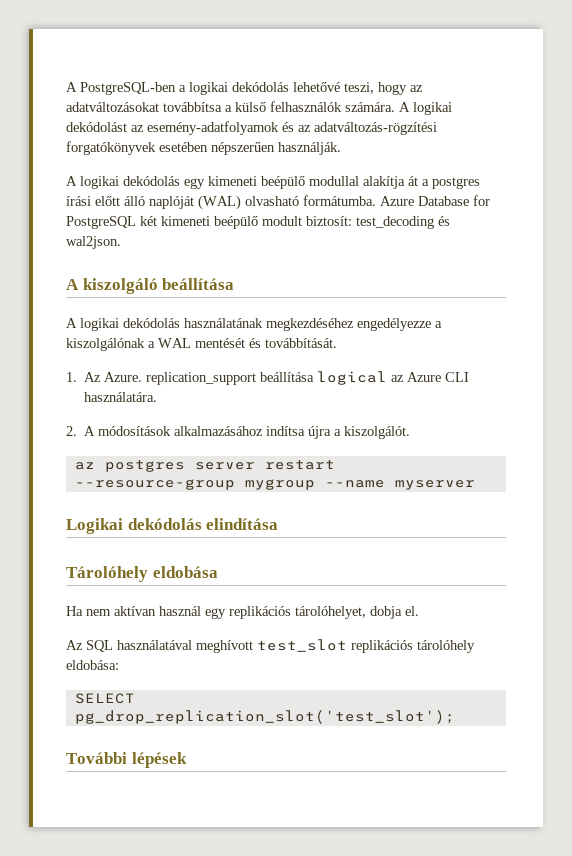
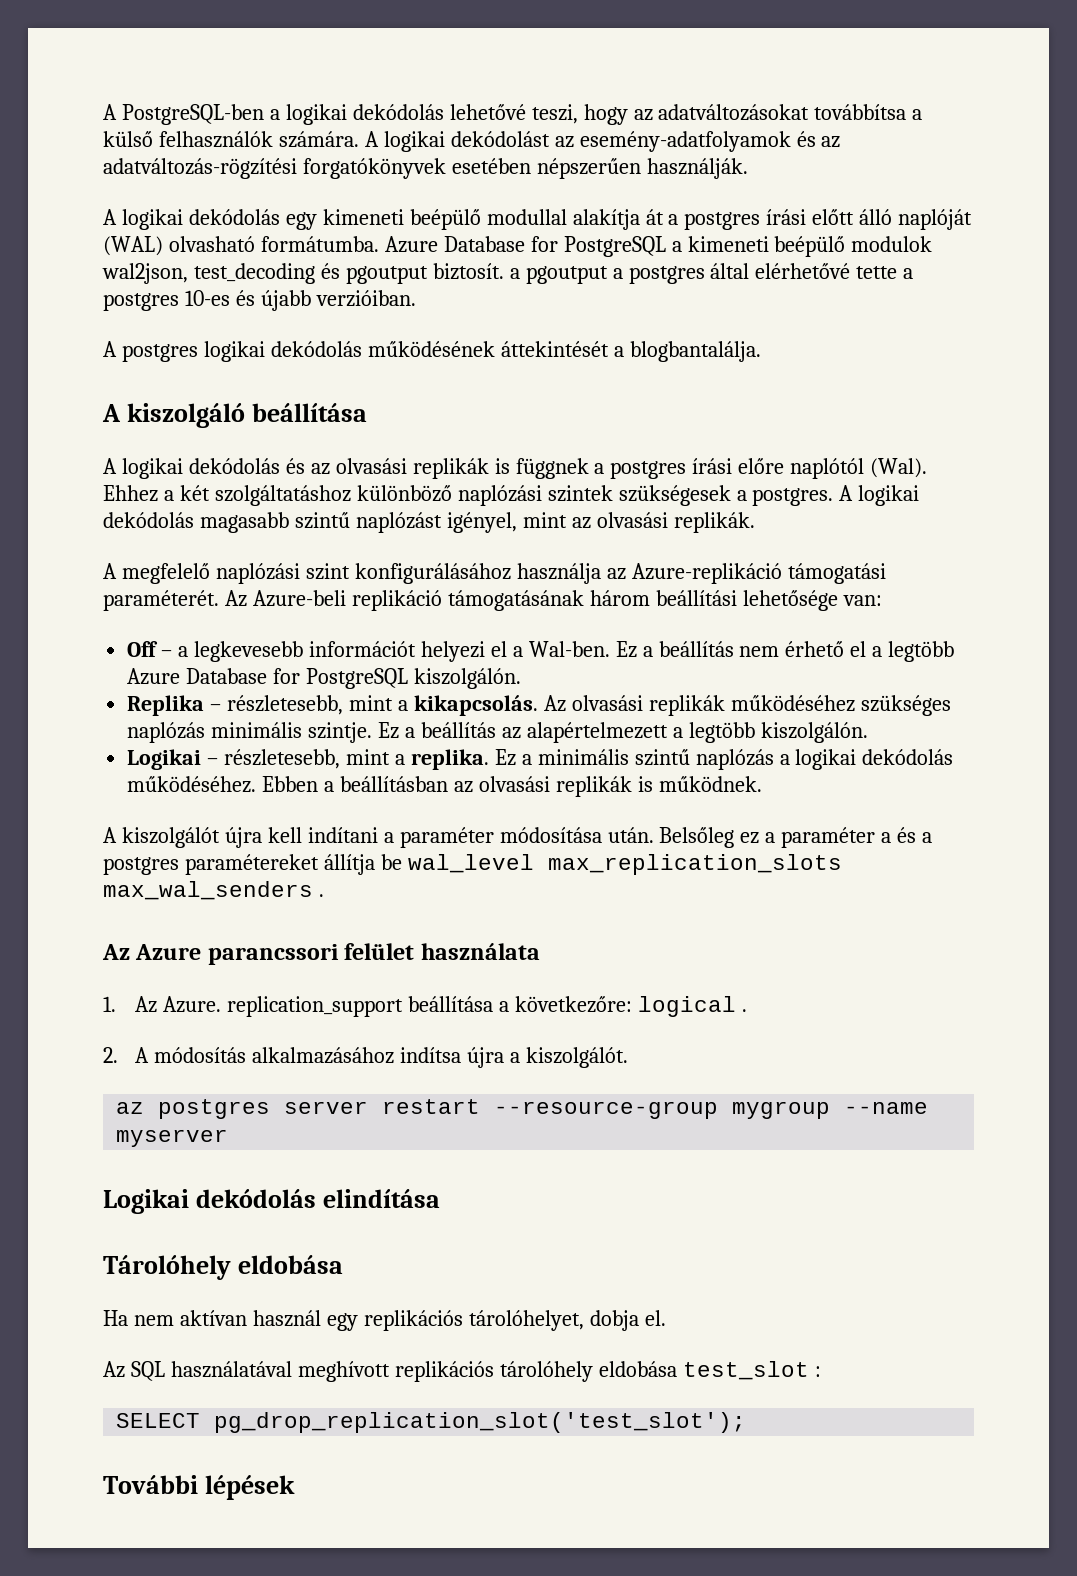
[140,216,450,229] [66,236,121,249] két kimeneti beépülő modult biztosít: test_decoding és wal2json. -> [671,236,933,257] [102,263,914,284] [103,290,416,311] [103,341,761,362] a kimeneti beépülő modulok wal2json, test_decoding és pgoutput biztosít. a pgoutput a postgres által elérhetővé tette a postgres 10-es és újabb verzióiban. // A postgres logikai dekódolás működésének áttekintését a blogbantalálja.
[184,318,442,331] [66,338,337,351] használatának megkezdéséhez engedélyezze a kiszolgálónak a WAL mentését és továbbítását. -> [285,458,928,479] [103,485,920,506] [103,512,755,533] [103,563,886,584] [103,590,882,611] [127,641,955,662] [127,668,521,689] [127,695,951,716] [127,722,868,743] [127,749,954,770] [127,776,762,797] [103,827,933,848] [103,854,842,875] [103,881,324,900] [102,943,540,965] és az olvasási replikák is függnek a postgres írási előre naplótól (Wal). Ehhez a két szolgáltatáshoz különböző naplózási szintek szükségesek a postgres. A logikai dekódolás magasabb szintű naplózást igényel, mint az olvasási replikák. // A megfelelő naplózási szint konfigurálásához használja az Azure-replikáció támogatási paraméterét. Az Azure-beli replikáció támogatásának három beállítási lehetősége van: // Off – a legkevesebb információt helyezi el a Wal-ben. Ez a beállítás nem érhető el a legtöbb Azure Database for PostgreSQL kiszolgálón. // Replika – részletesebb, mint a kikapcsolás. Az olvasási replikák működéséhez szükséges naplózás minimális szintje. Ez a beállítás az alapértelmezett a legtöbb kiszolgálón. // Logikai – részletesebb, mint a replika. Ez a minimális szintű naplózás a logikai dekódolás működéséhez. Ebben a beállításban az olvasási replikák is működnek. // A kiszolgálót újra kell indítani a paraméter módosítása után. Belsőleg ez a paraméter a és a postgres paramétereket állítja be wal_level max_replication_slots max_wal_senders . // Az Azure parancssori felület használata
[317,371,470,385] [84,392,158,402] logical az Azure CLI használatára. -> [499,996,748,1017] a következőre: logical .
[98,426,172,436] módosítások -> [154,1047,247,1063] módosítás
[257,639,347,652] test_slot -> (390, 1371) none
[66,660,119,670] eldobása: -> [598,1361,821,1380] eldobása test_slot :

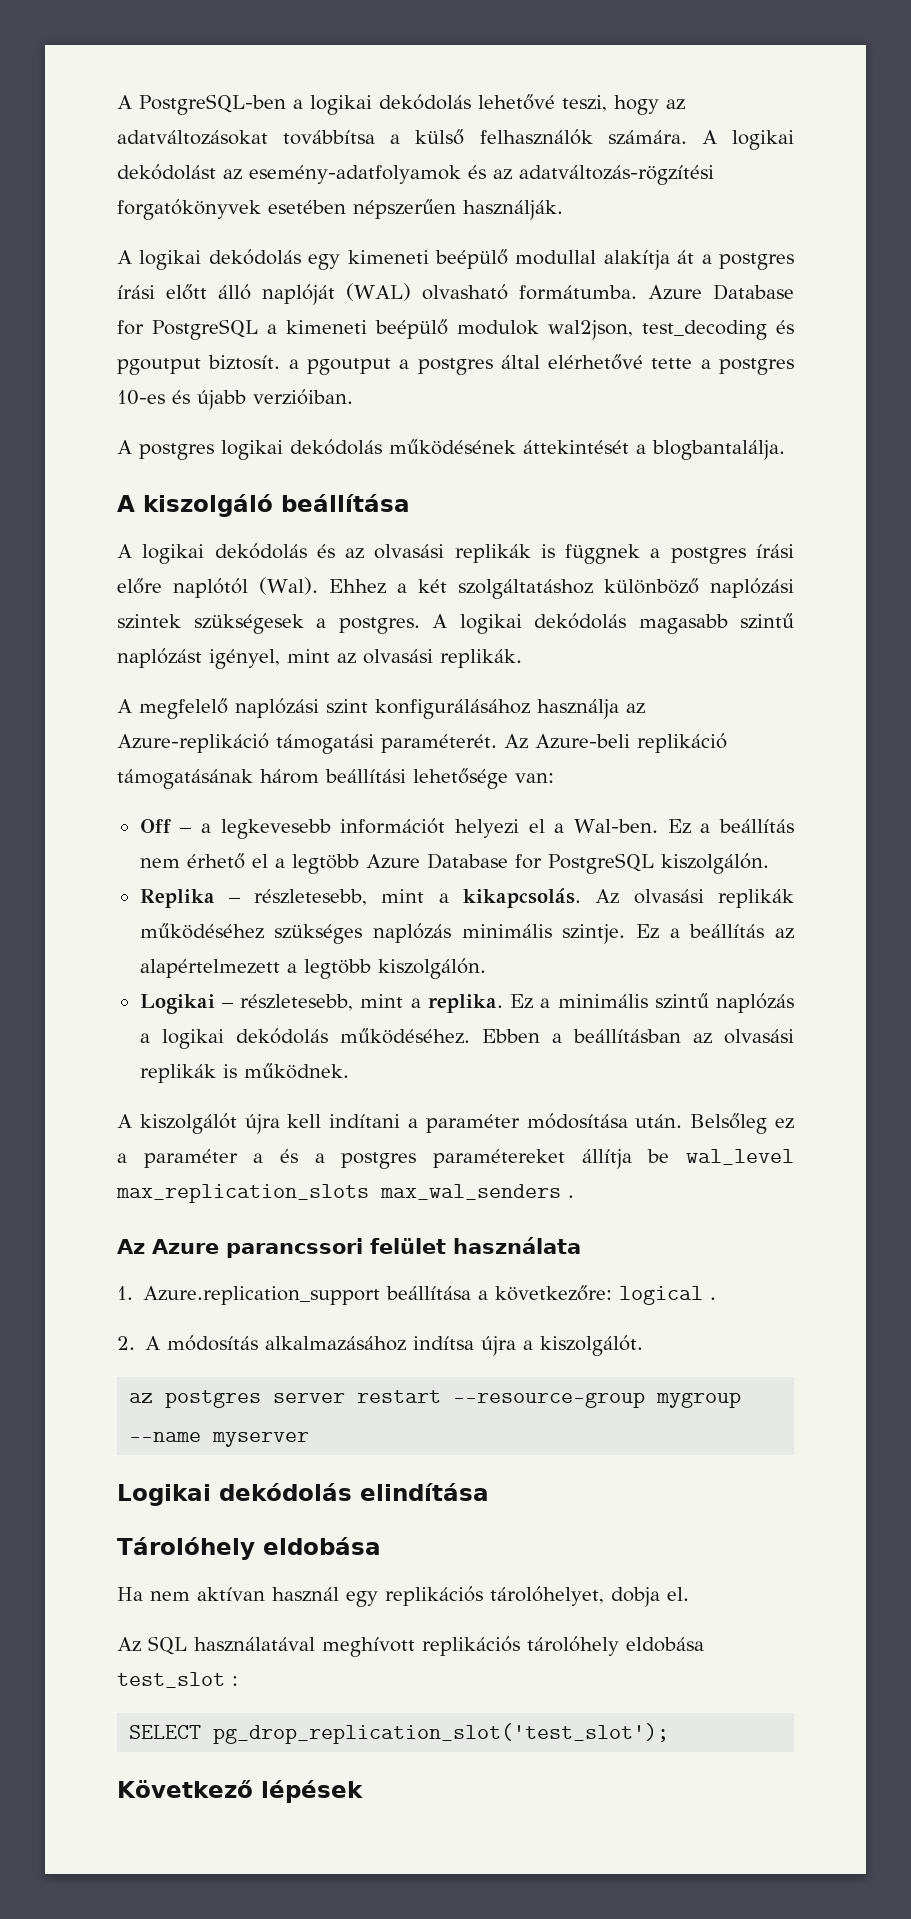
[135,996,404,1017] Az Azure. replication_support -> [143,1286,381,1305] Azure.replication_support
[103,1475,198,1494] További -> [117,1780,253,1798] Következő

